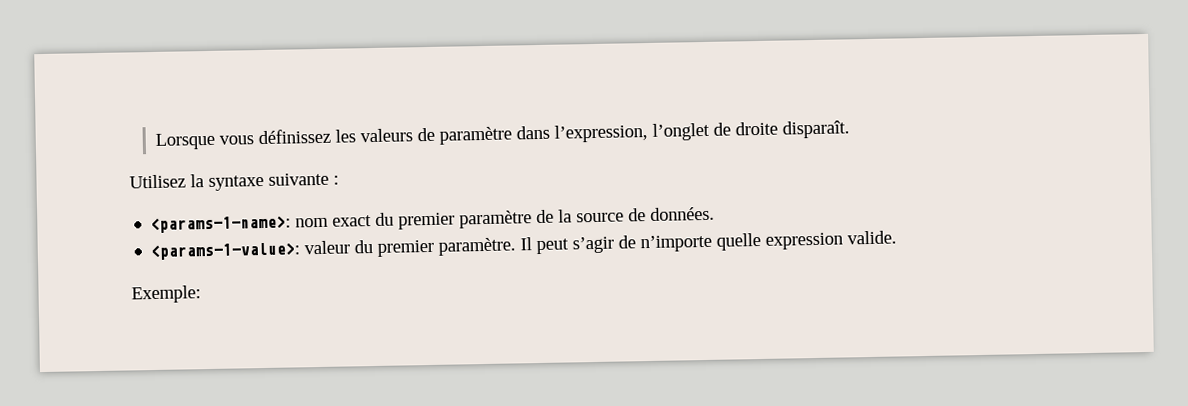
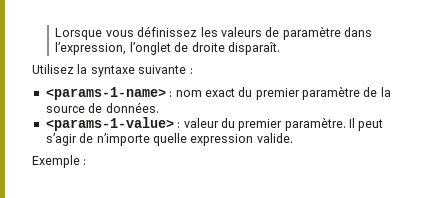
[150,215,292,234] <params-1-name>: -> [45,87,173,100] <params-1-name> :
[150,242,301,261] <params-1-value>: -> [45,117,181,131] <params-1-value> :
[131,285,201,304] Exemple: -> [32,155,87,168] Exemple :

